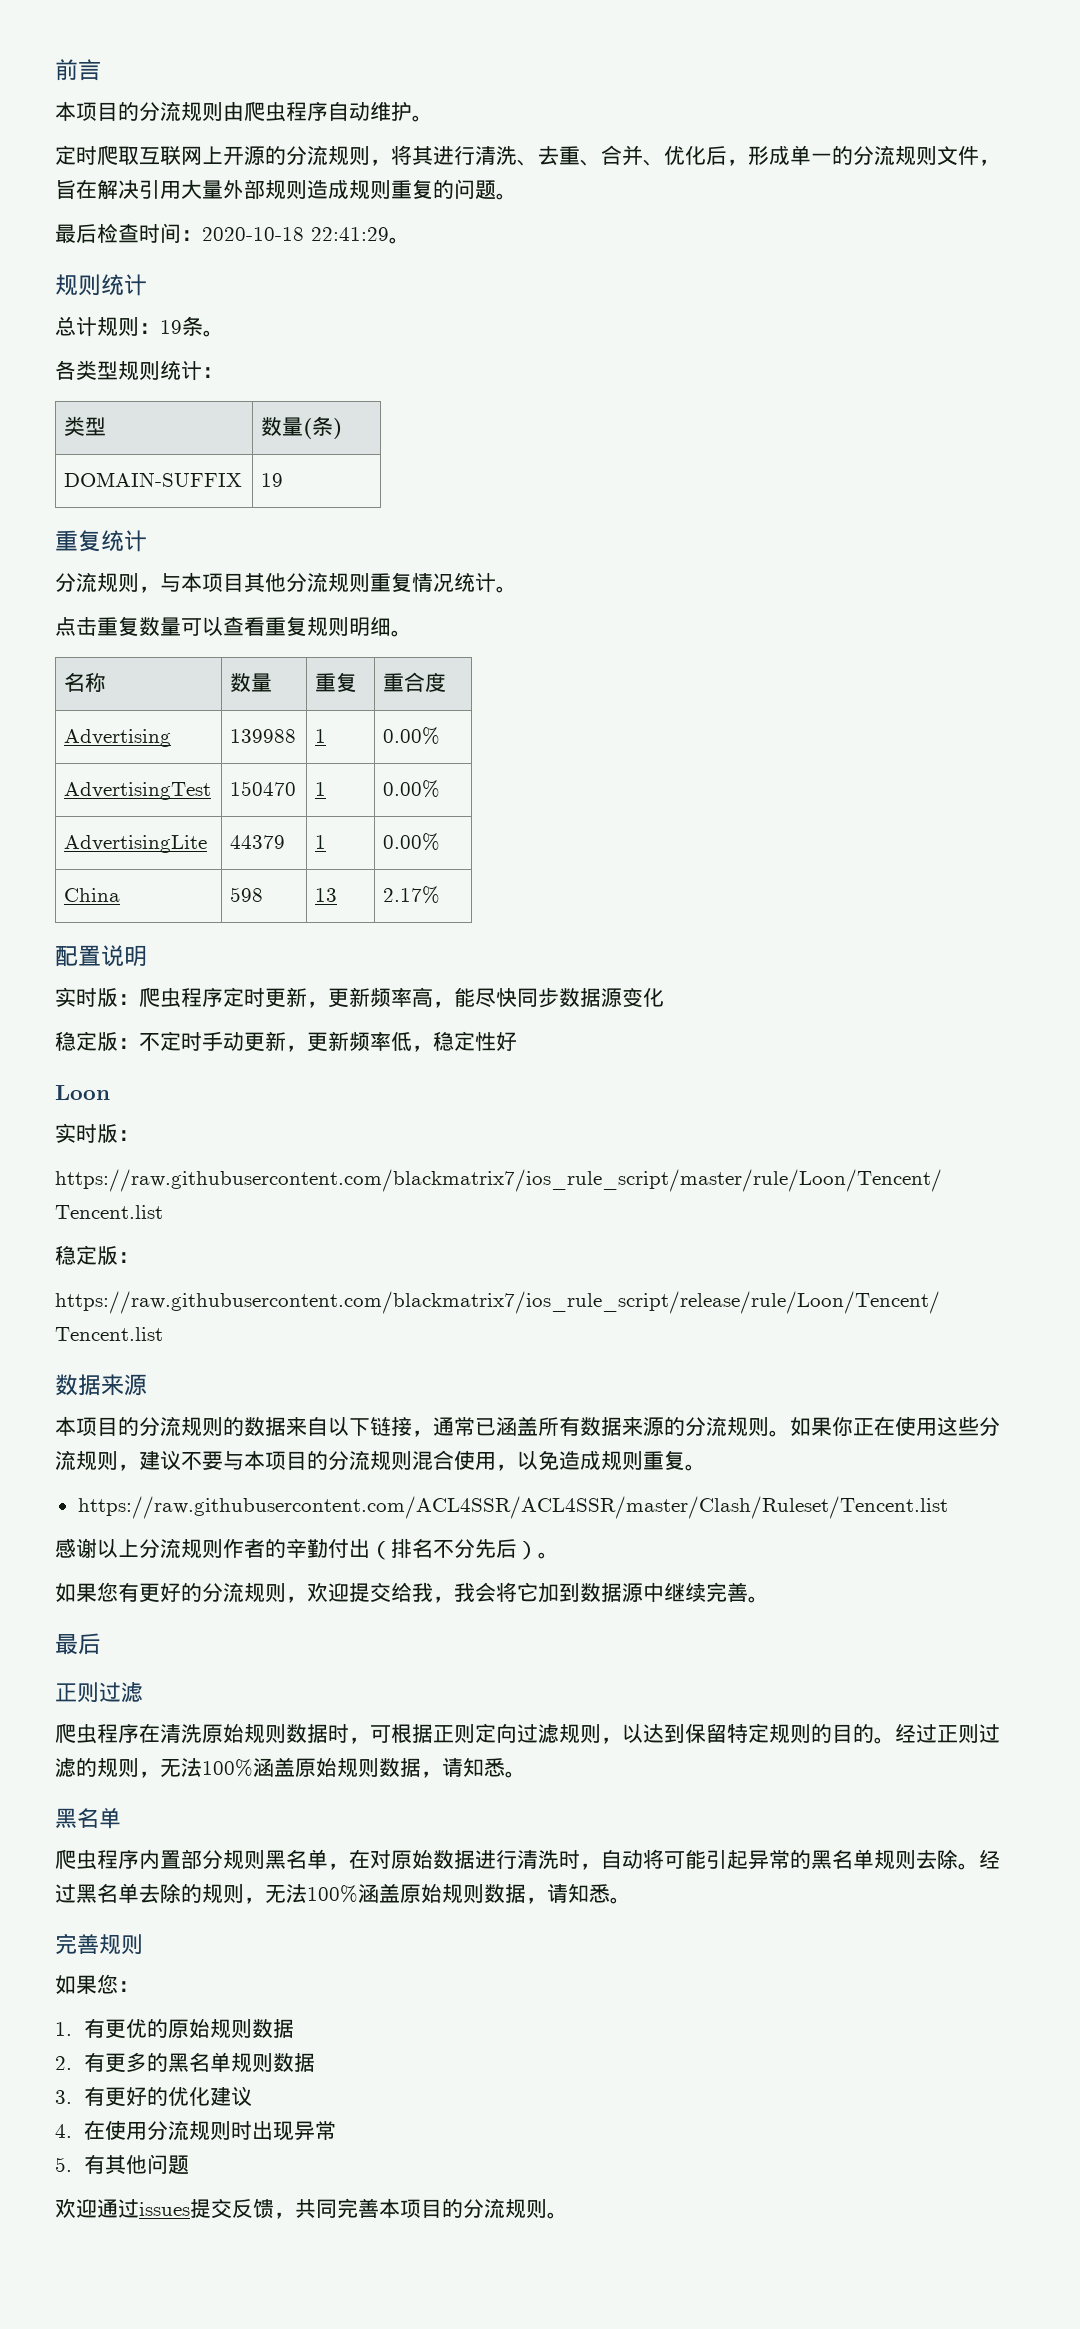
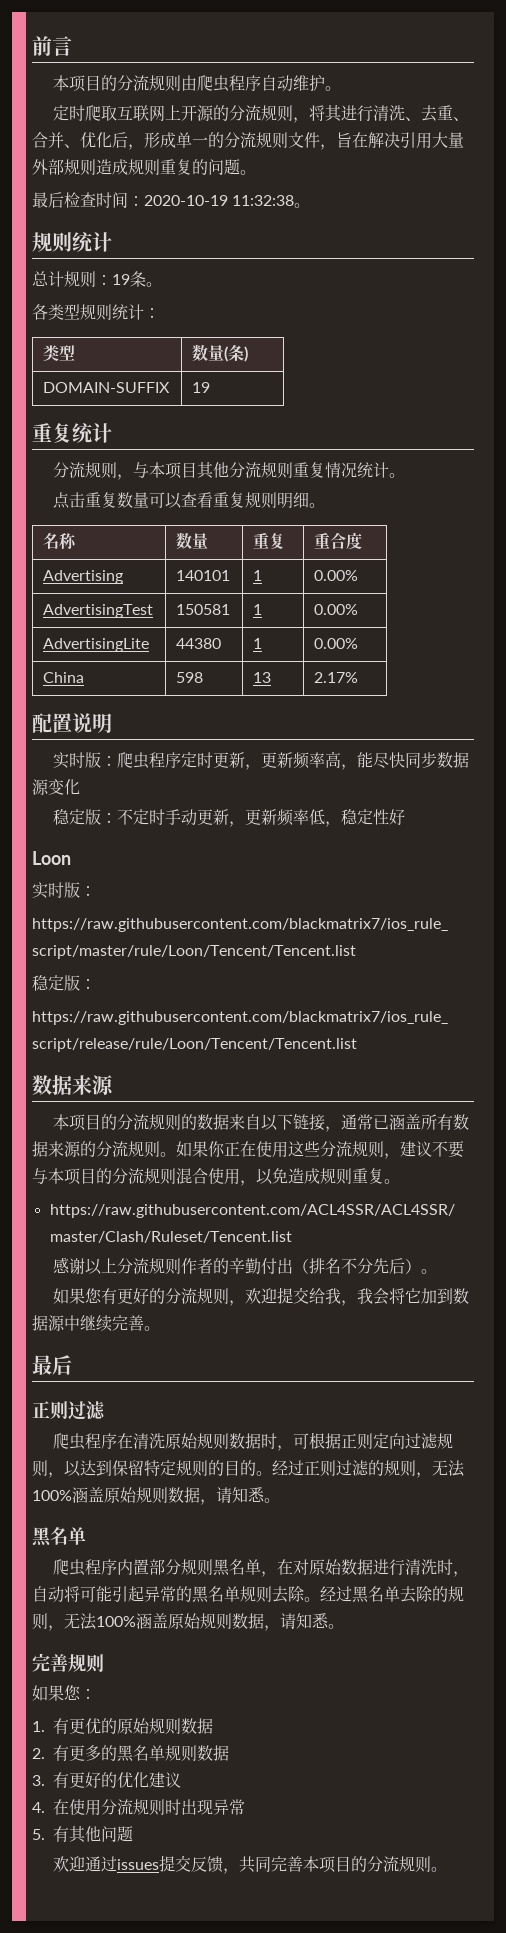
[202,227,389,241] 2020-10-18 22:41:29 -> [144,195,295,206] 2020-10-19 11:32:38
[230,729,297,743] 139988 -> [176,570,231,581] 140101
[230,781,297,796] 150470 -> [176,604,231,615] 150581
[230,835,286,849] 44379 -> [176,638,222,649] 44380

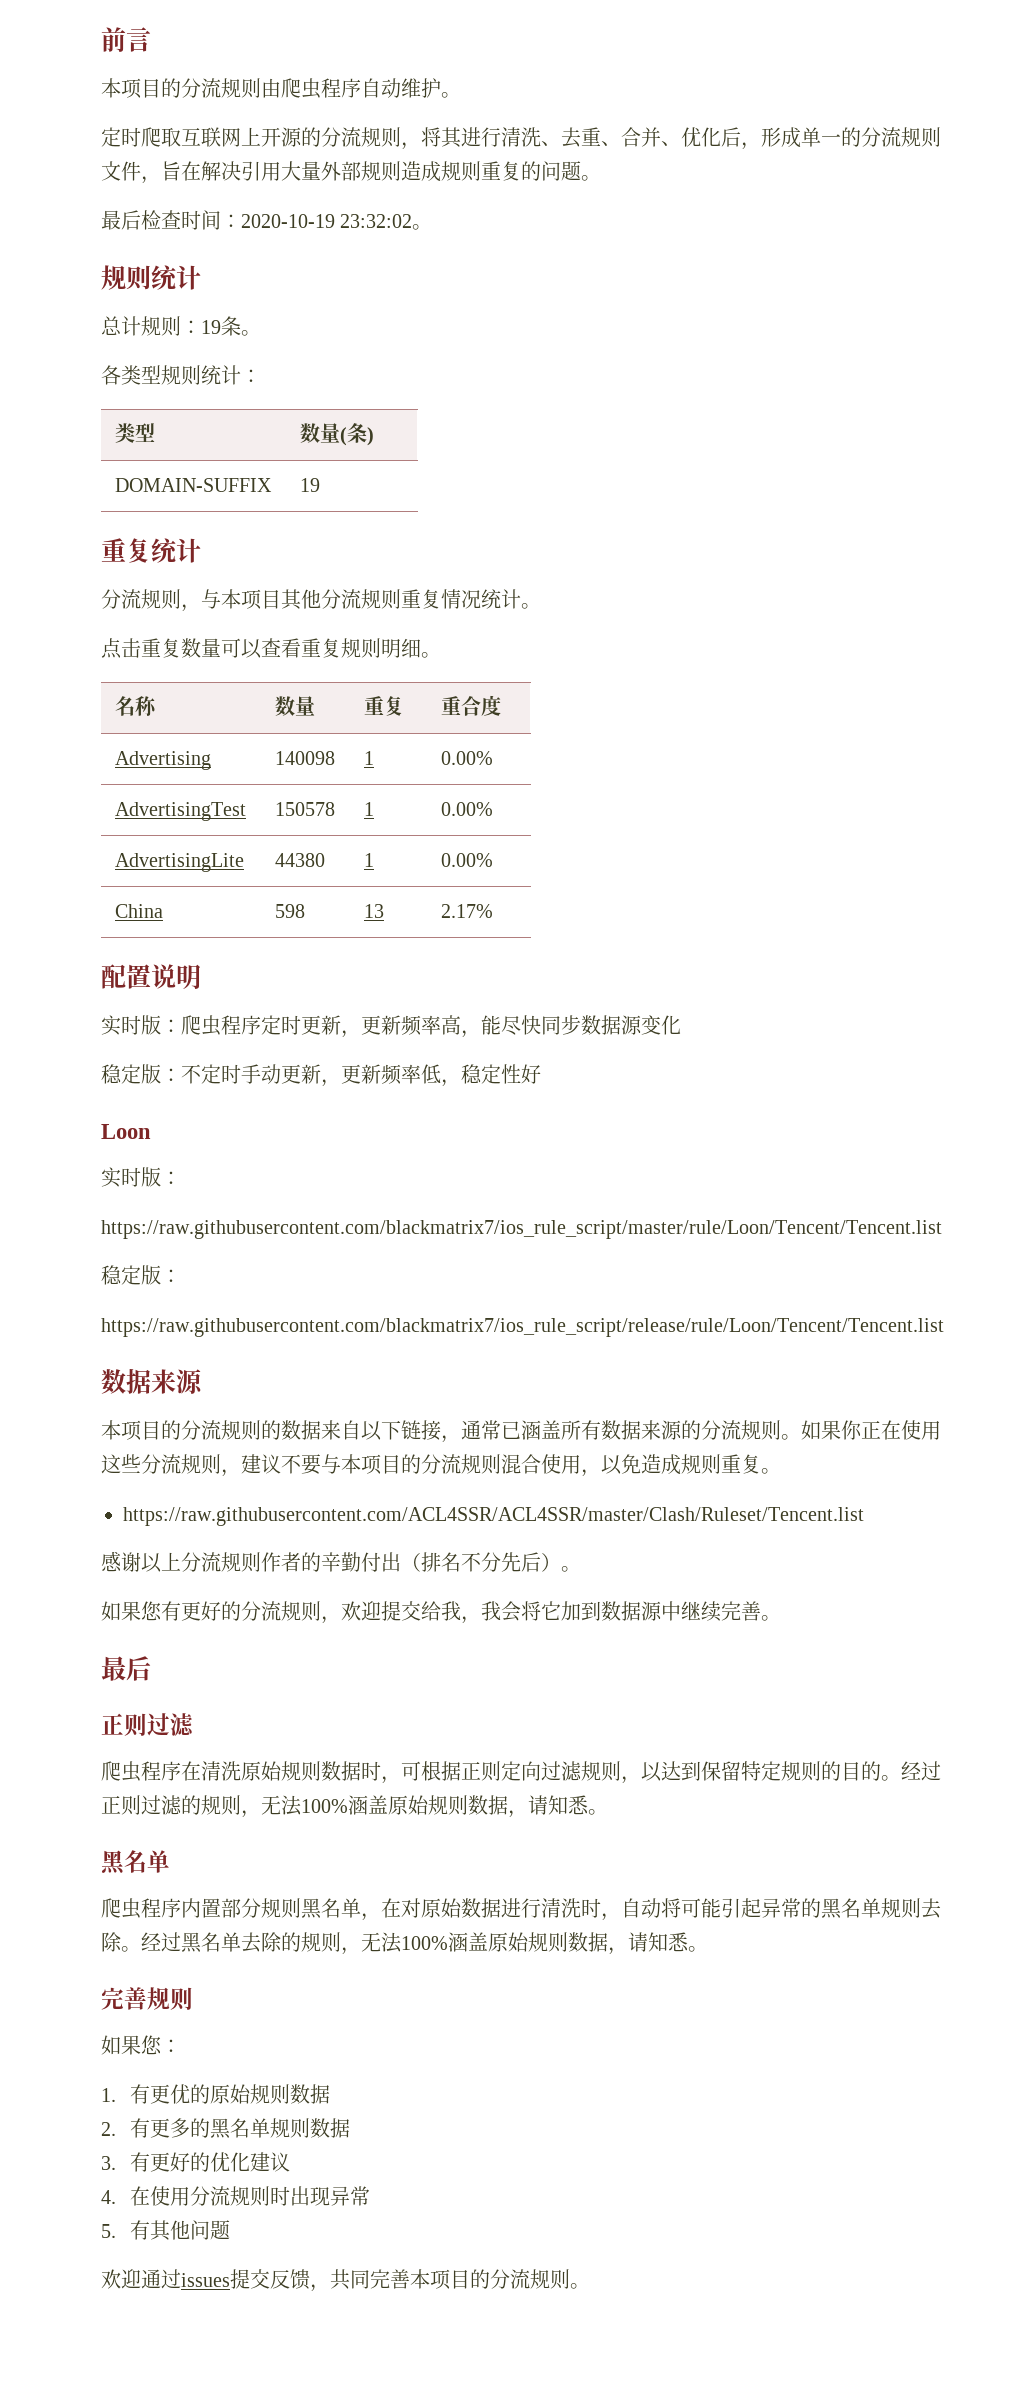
[232,195,295,206] 11:32:38 -> [340,214,413,228] 23:32:02
[176,570,231,581] 140101 -> [275,751,336,765] 140098
[176,604,231,615] 150581 -> [275,802,336,816] 150578

